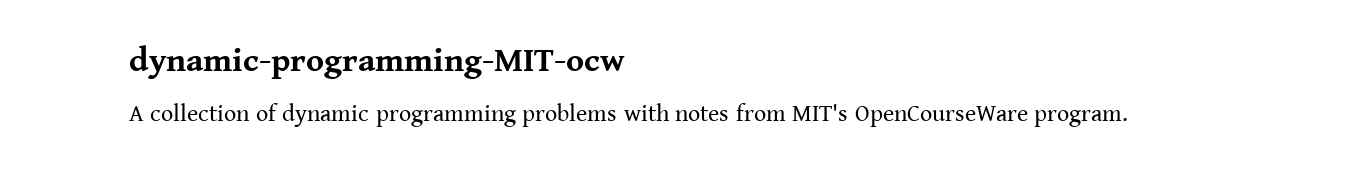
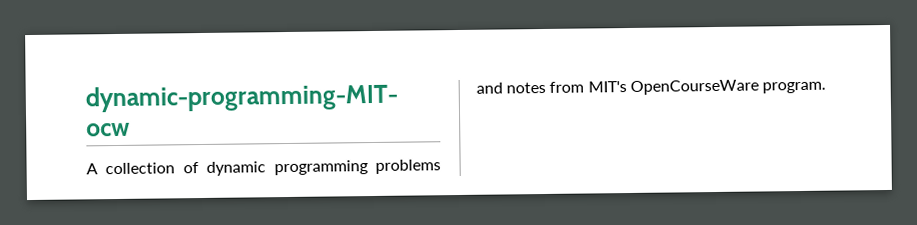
[623,103,670,121] with -> [476,82,503,94] and

